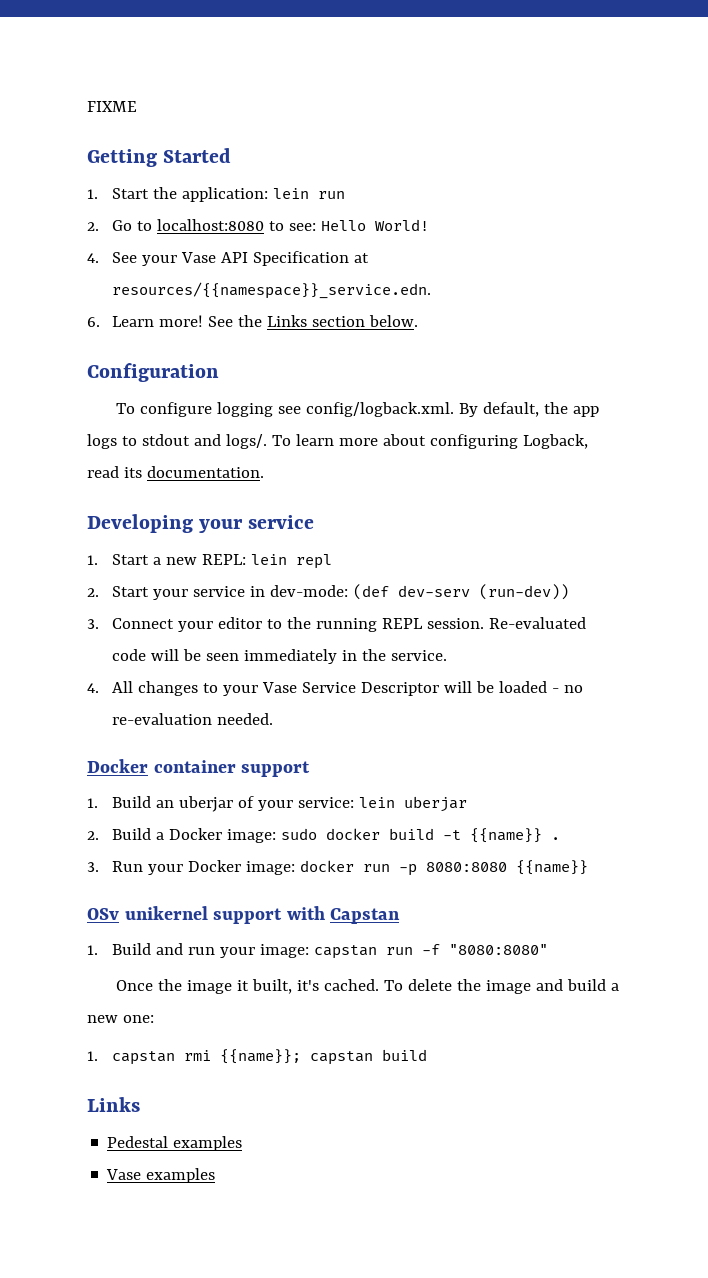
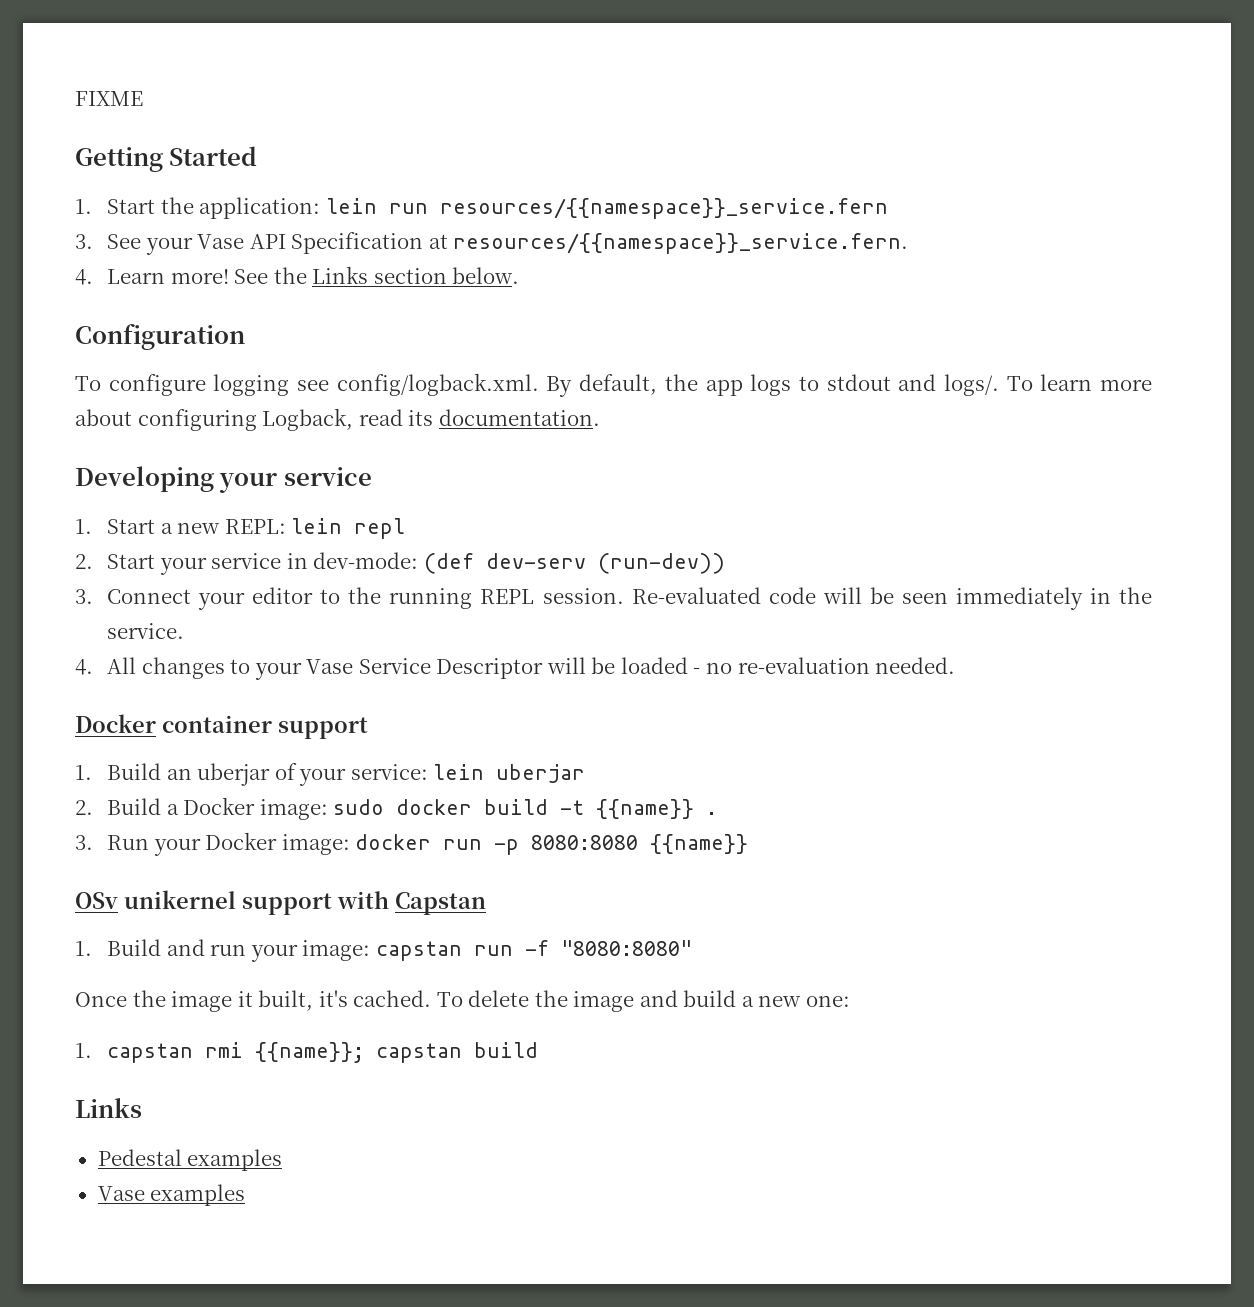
[87,219,429,231] [87,253,99,263] // 2. Go to localhost:8080 to see: Hello World! // 4. -> [439,198,888,219] [75,234,93,249] resources/{{namespace}}_service.fern // 3.
[111,282,431,299] [87,317,100,327] resources/{{namespace}}_service.edn. // 6. -> [453,233,909,254] [75,269,93,285] resources/{{namespace}}_service.fern. // 4.

